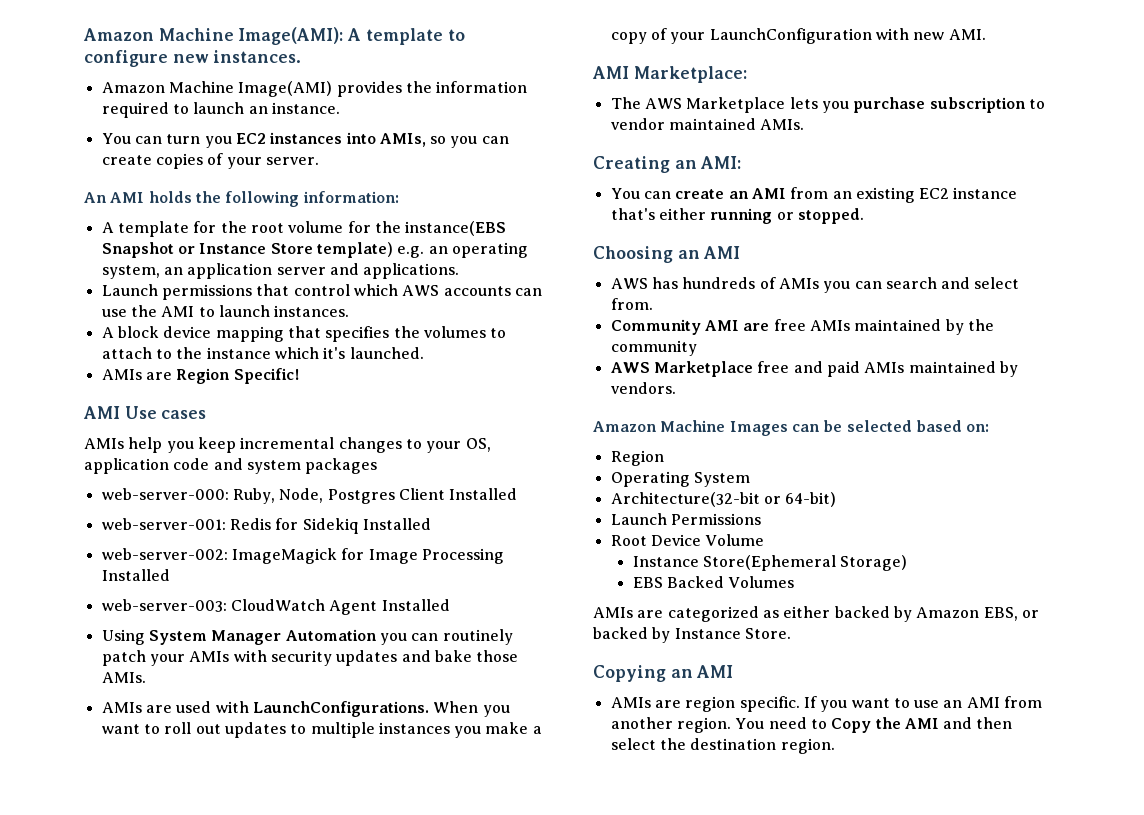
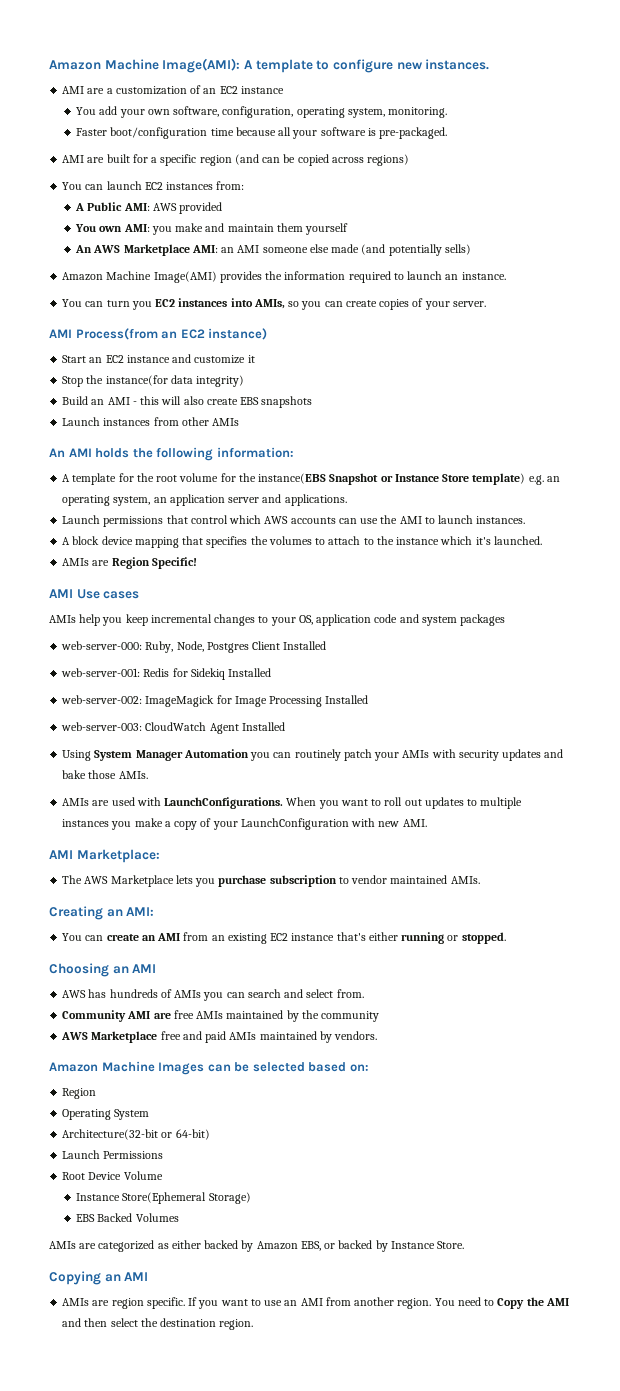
(302, 56) none -> [62,85,284,95] [76,106,448,118] [76,127,448,139] [62,154,410,166] [62,181,245,190] [75,202,223,214] [75,223,349,235] [75,244,471,256] // AMI are a customization of an EC2 instance // You add your own software, configuration, operating system, monitoring. // Faster boot/configuration time because all your software is pre-packaged. // AMI are built for a specific region (and can be copied across regions) // You can launch EC2 instances from: // A Public AMI: AWS provided // You own AMI: you make and maintain them yourself // An AWS Marketplace AMI: an AMI someone else made (and potentially sells)
(319, 161) none -> [49,328,268,340] [62,354,255,364] [62,375,245,387] [62,396,313,408] [62,417,240,426] // AMI Process(from an EC2 instance) // Start an EC2 instance and customize it // Stop the instance(for data integrity) // Build an AMI - this will also create EBS snapshots // Launch instances from other AMIs

